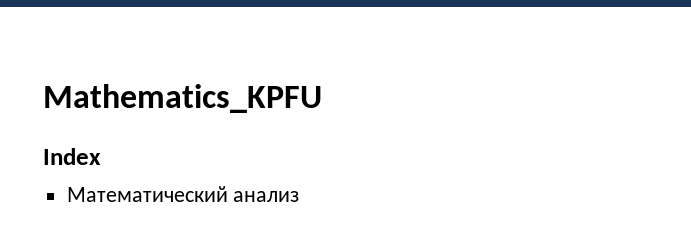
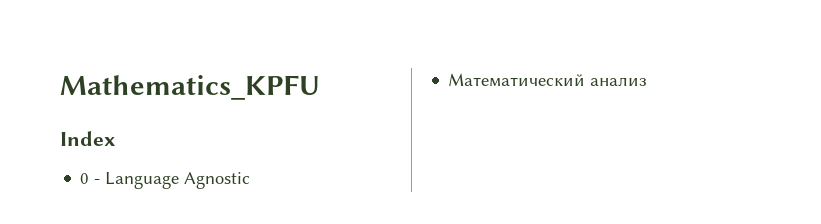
(101, 156) none -> [80,172,251,189] // 0 - Language Agnostic

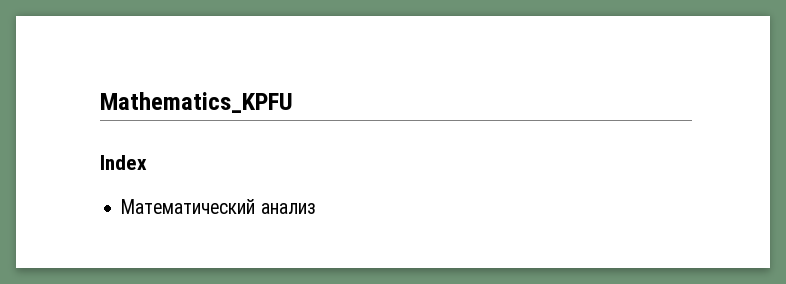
[80,172,251,189] // 0 - Language Agnostic -> (147, 162) none

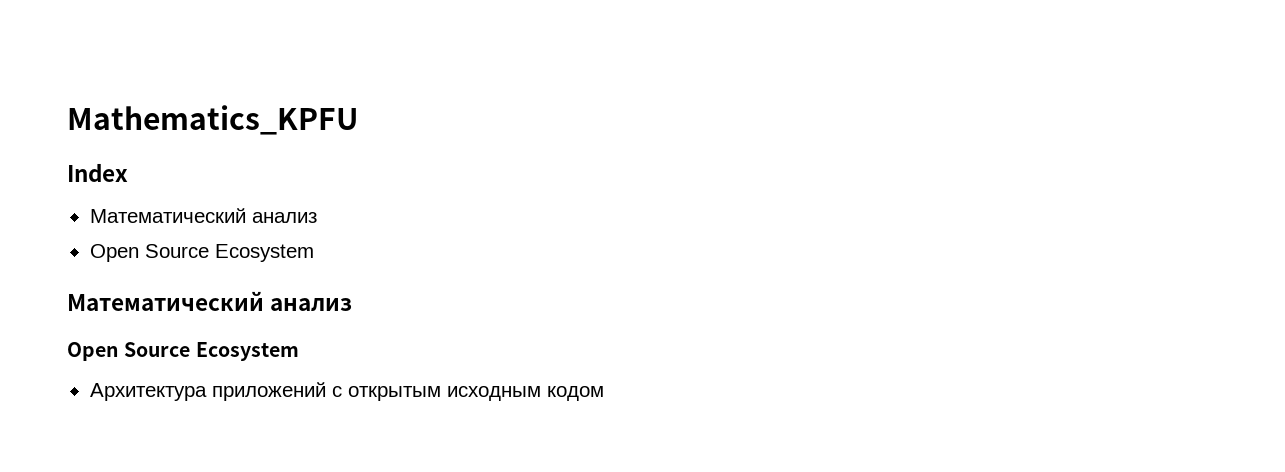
(316, 208) none -> [89,244,314,262] [67,291,353,311] [67,342,299,361] [89,382,604,401] // Open Source Ecosystem // Математический анализ // Open Source Ecosystem // Архитектура приложений с открытым исходным кодом

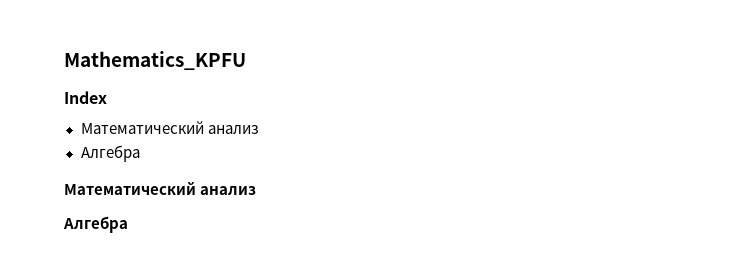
[89,244,314,262] [67,291,353,311] [67,342,299,361] [89,382,604,401] Open Source Ecosystem // Математический анализ // Open Source Ecosystem // Архитектура приложений с открытым исходным кодом -> [80,145,140,162] [64,182,257,195] [63,216,128,233] Алгебра // Математический анализ // Алгебра

